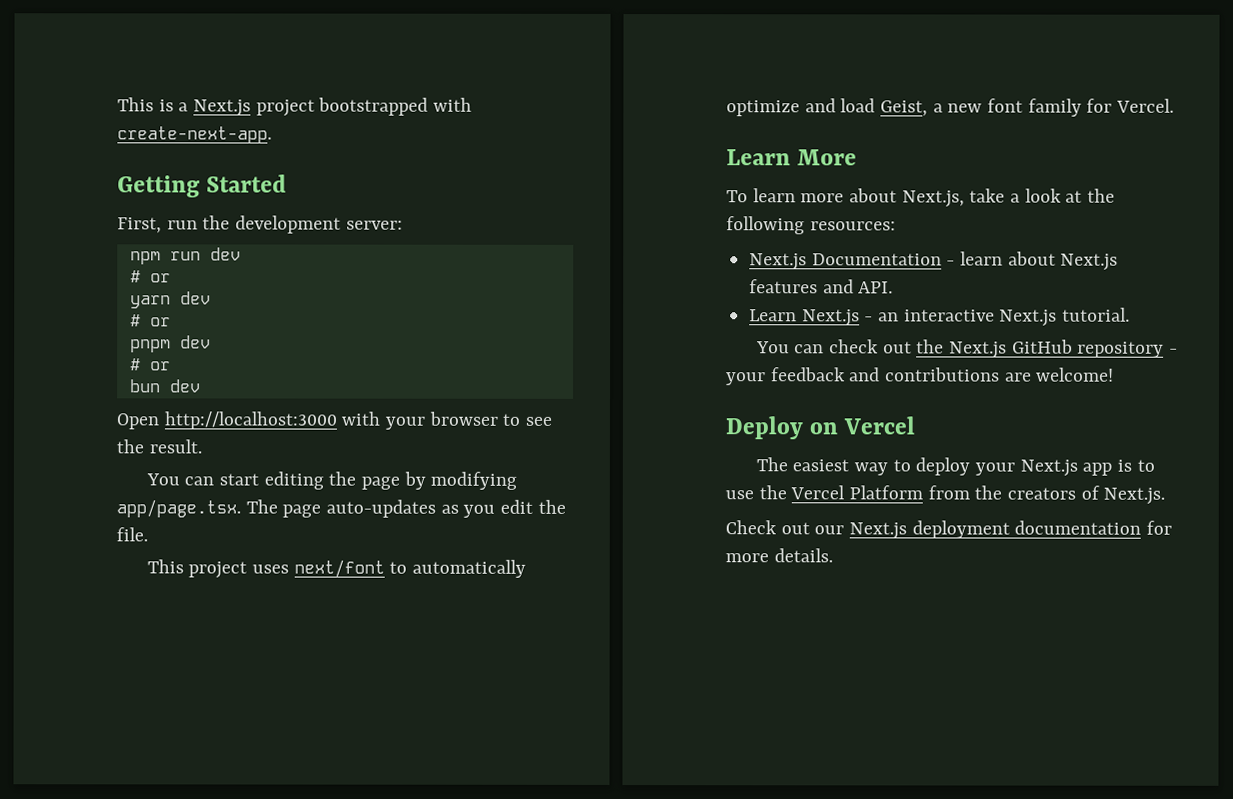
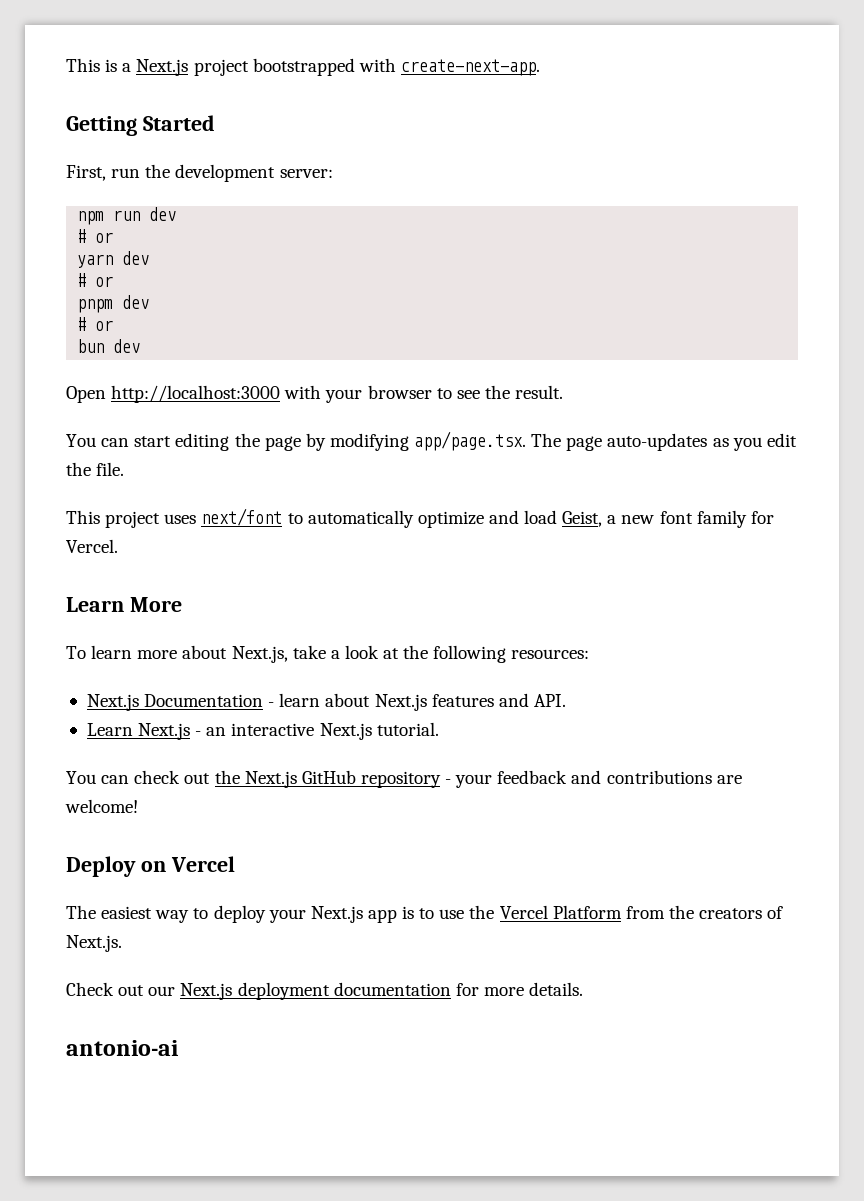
(833, 555) none -> [66,1040,179,1056] // antonio-ai

